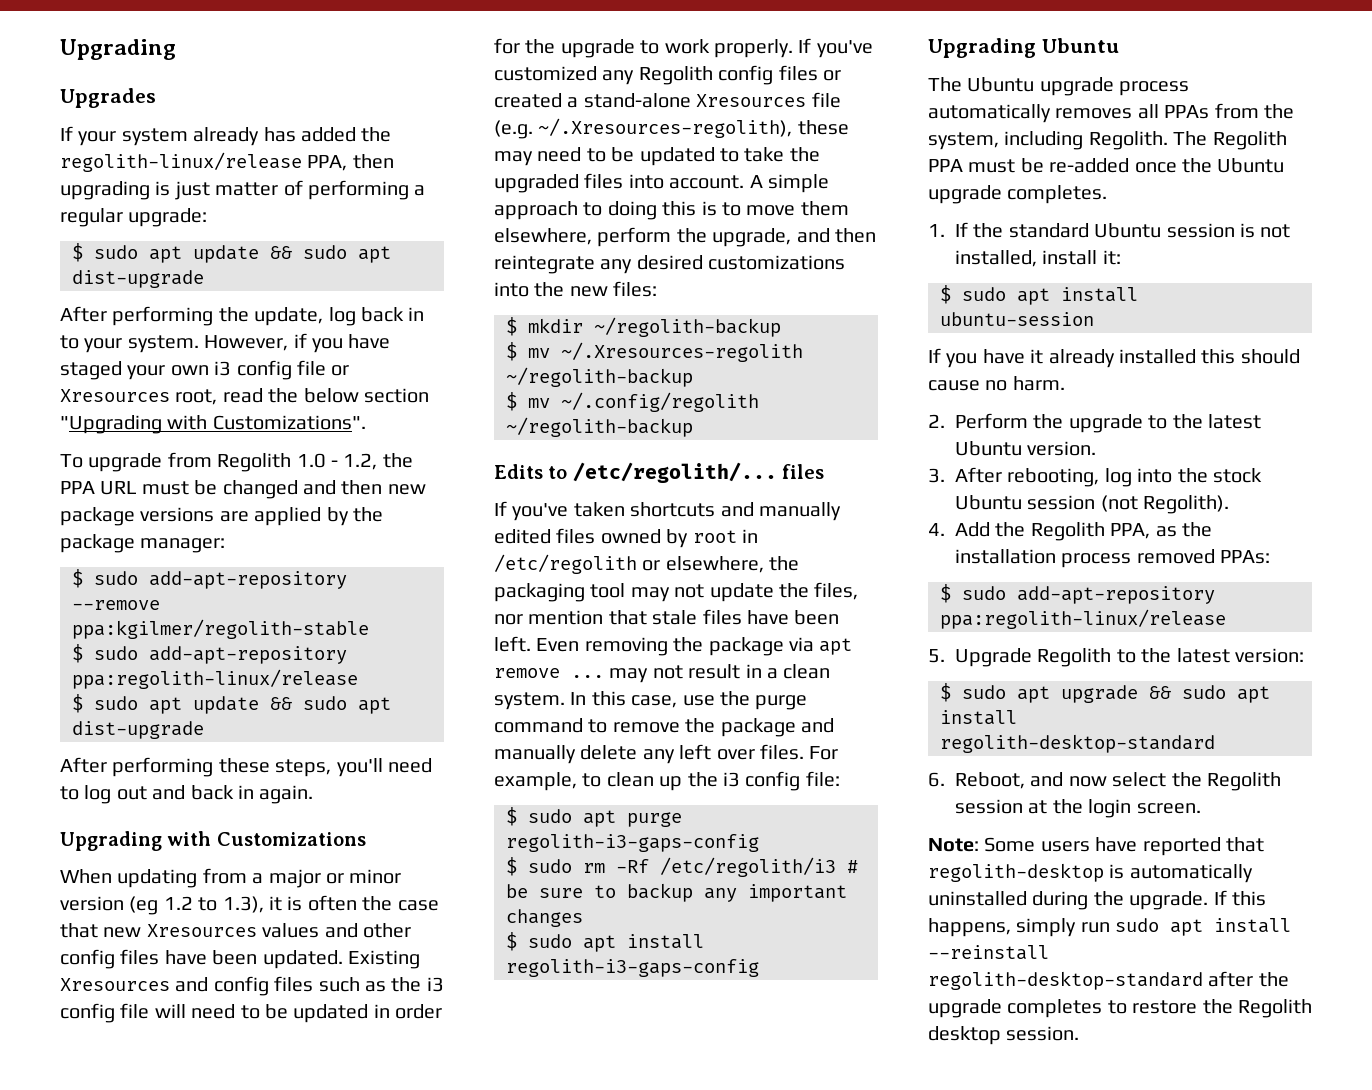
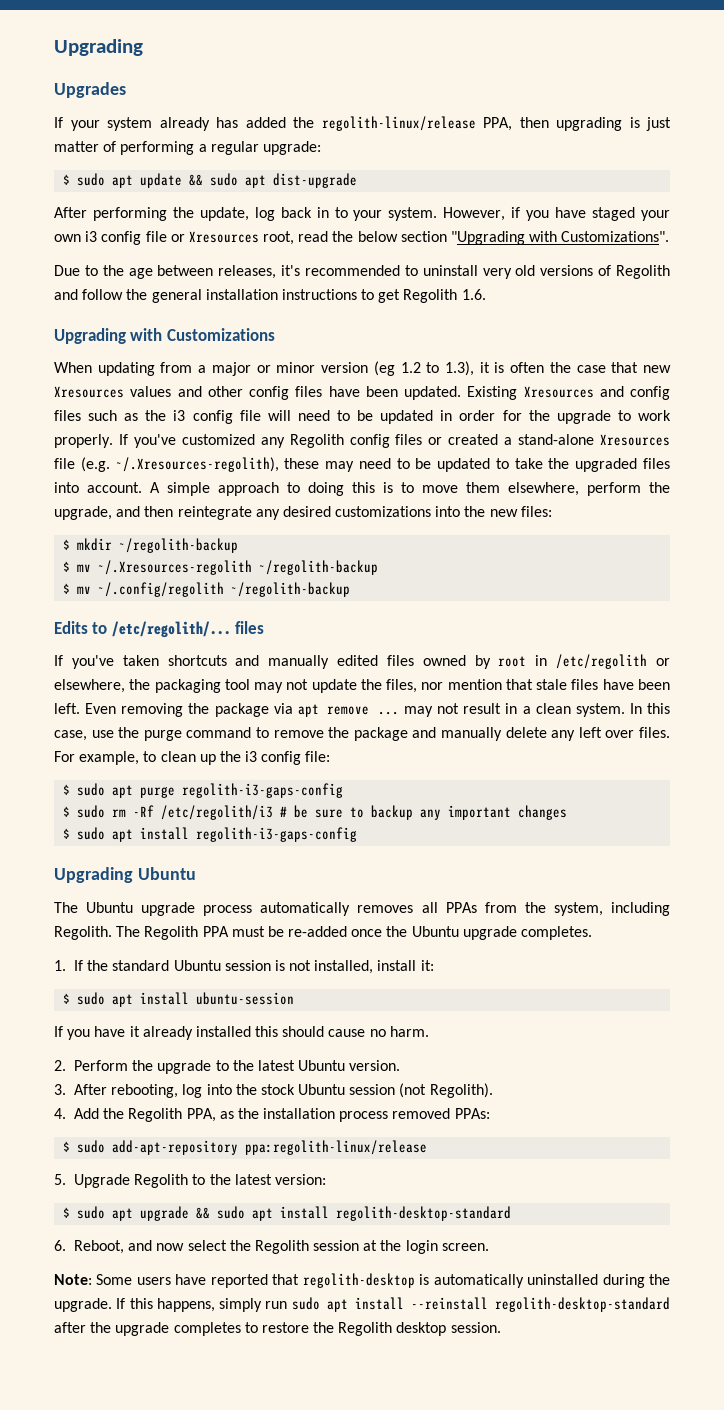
[60,452,413,472] [60,480,426,499] [60,507,383,526] [60,534,226,553] [72,569,347,589] [72,600,160,610] [72,619,369,639] [72,644,347,664] [72,669,358,689] [72,694,391,714] [72,721,204,739] [60,757,432,777] [60,785,314,804] To upgrade from Regolith 1.0 - 1.2, the PPA URL must be changed and then new package versions are applied by the package manager: // $ sudo add-apt-repository --remove ppa:kgilmer/regolith-stable // $ sudo add-apt-repository ppa:regolith-linux/release // $ sudo apt update && sudo apt dist-upgrade // After performing these steps, you'll need to log out and back in again. -> [54,265,670,279] [54,289,486,303] Due to the age between releases, it's recommended to uninstall very old versions of Regolith and follow the general installation instructions to get Regolith 1.6.

